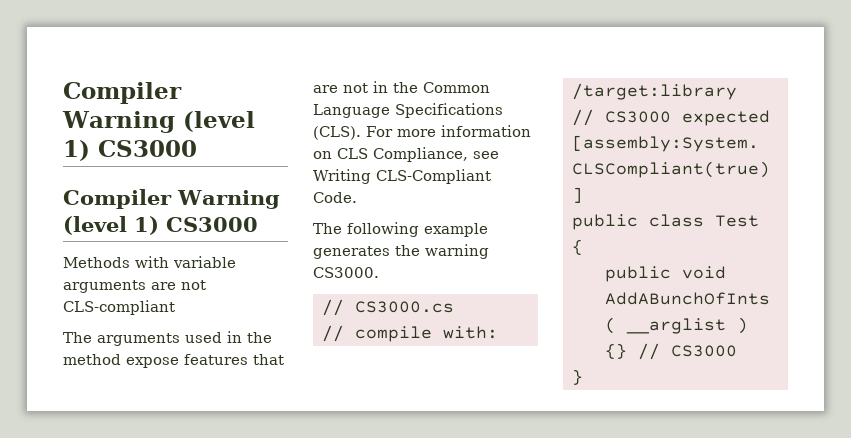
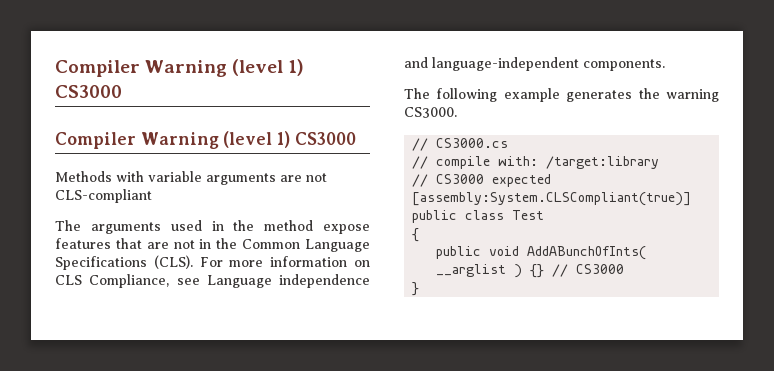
[313,169,491,184] [313,192,357,203] Writing CLS-Compliant Code. -> [206,274,370,288] [404,57,665,71] Language independence and language-independent components.

